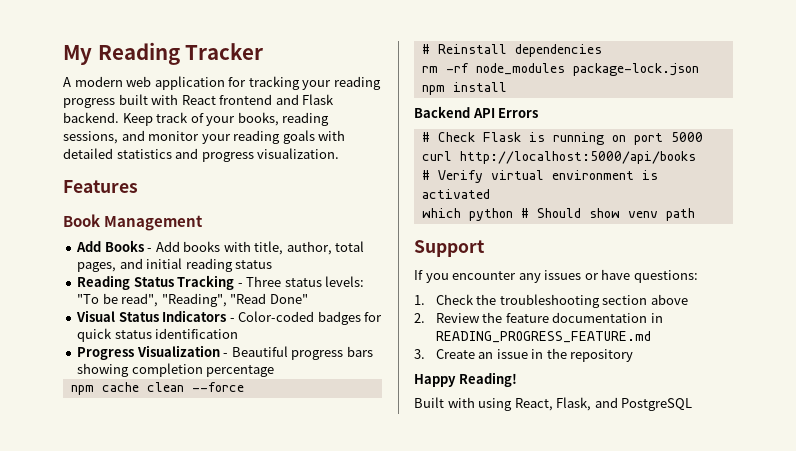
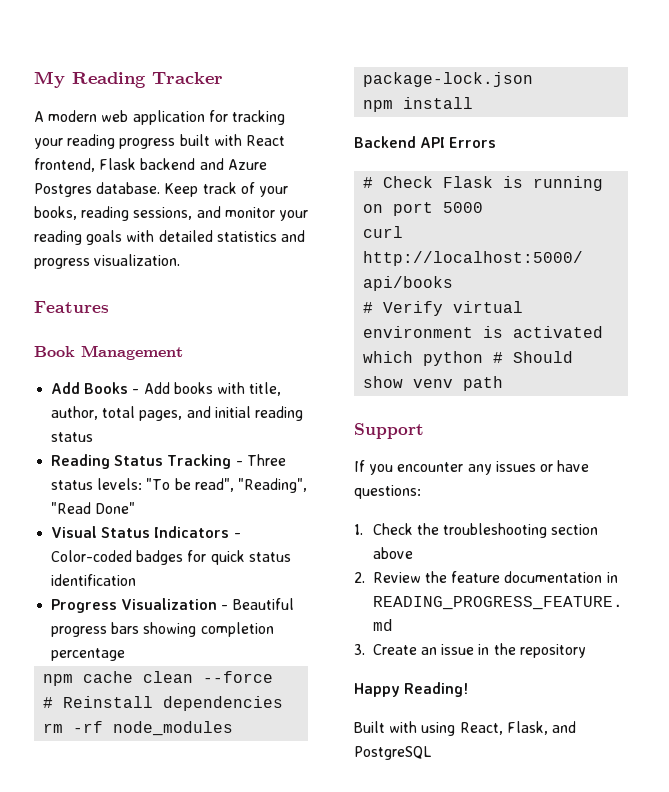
[219,94,335,105] [63,112,119,123] frontend and Flask backend. -> [34,158,267,172] [34,182,161,197] frontend, Flask backend and Azure Postgres database.

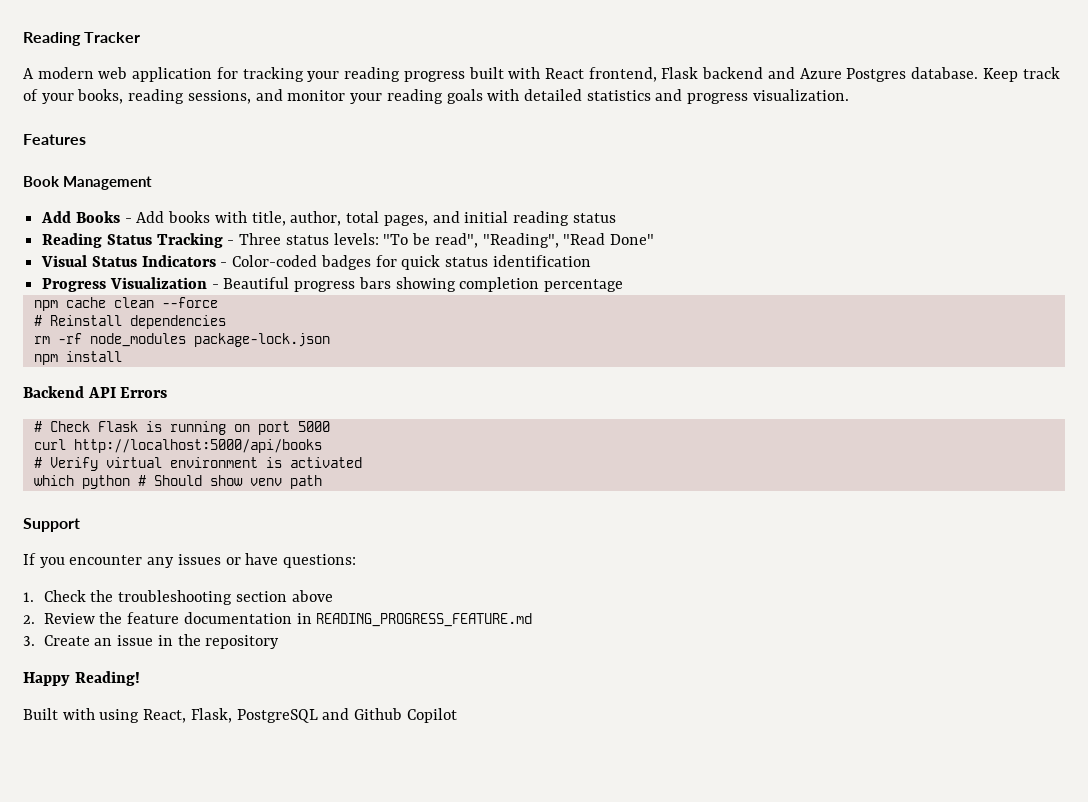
[34,71,65,88] My -> (23, 39) none
[551,721,576,733] [354,746,431,760] and PostgreSQL -> [236,708,457,723] PostgreSQL and Github Copilot

